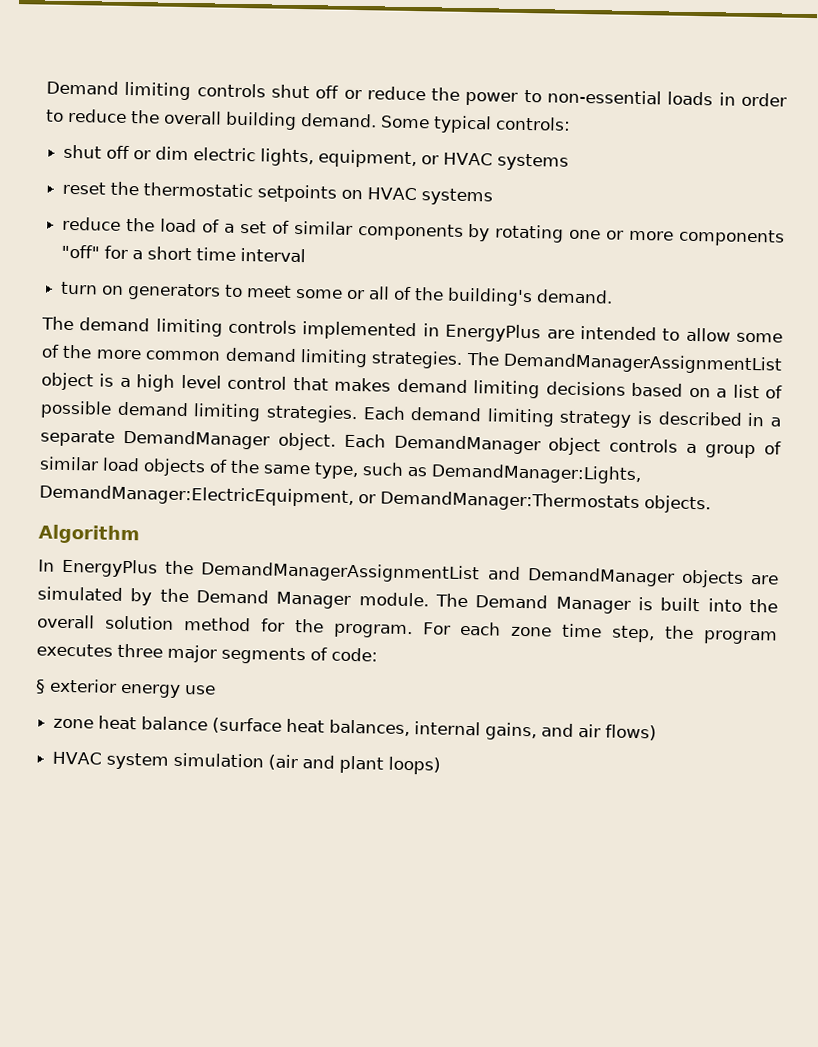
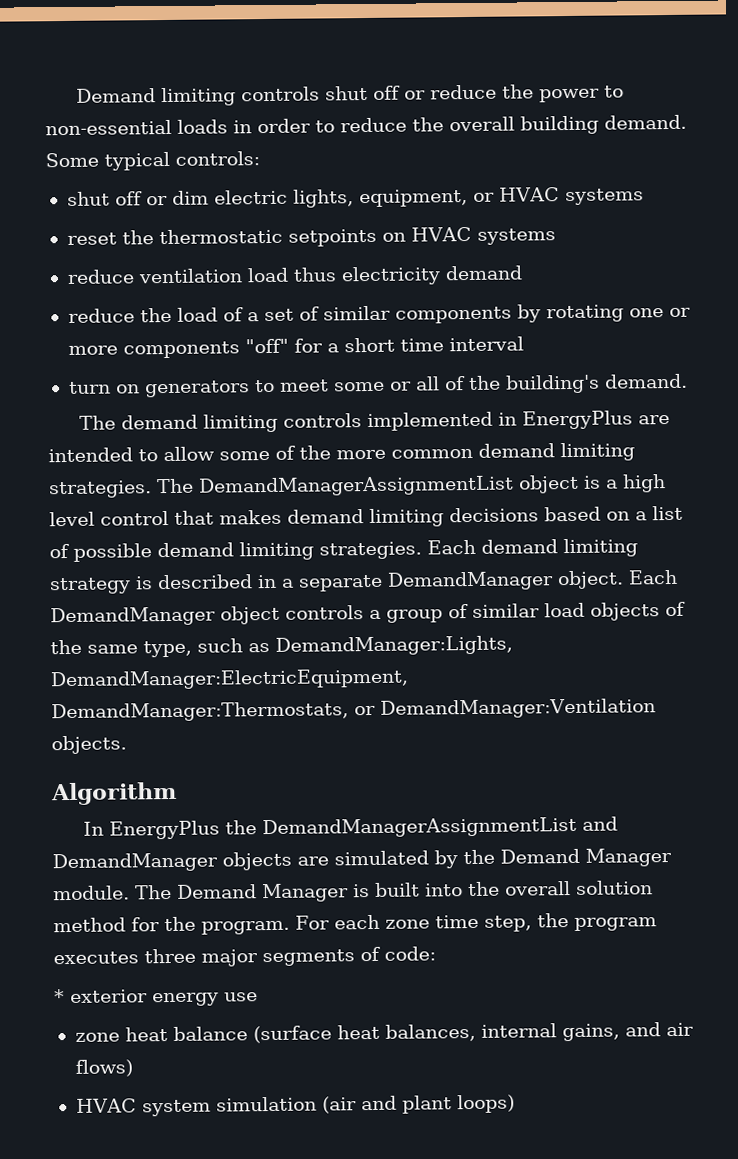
(494, 197) none -> [66,265,523,286] // reduce ventilation load thus electricity demand
[358,490,640,513] or DemandManager:Thermostats -> [51,698,656,723] DemandManager:Thermostats, or DemandManager:Ventilation
[35,679,46,694] § -> [54,989,65,1004] *

